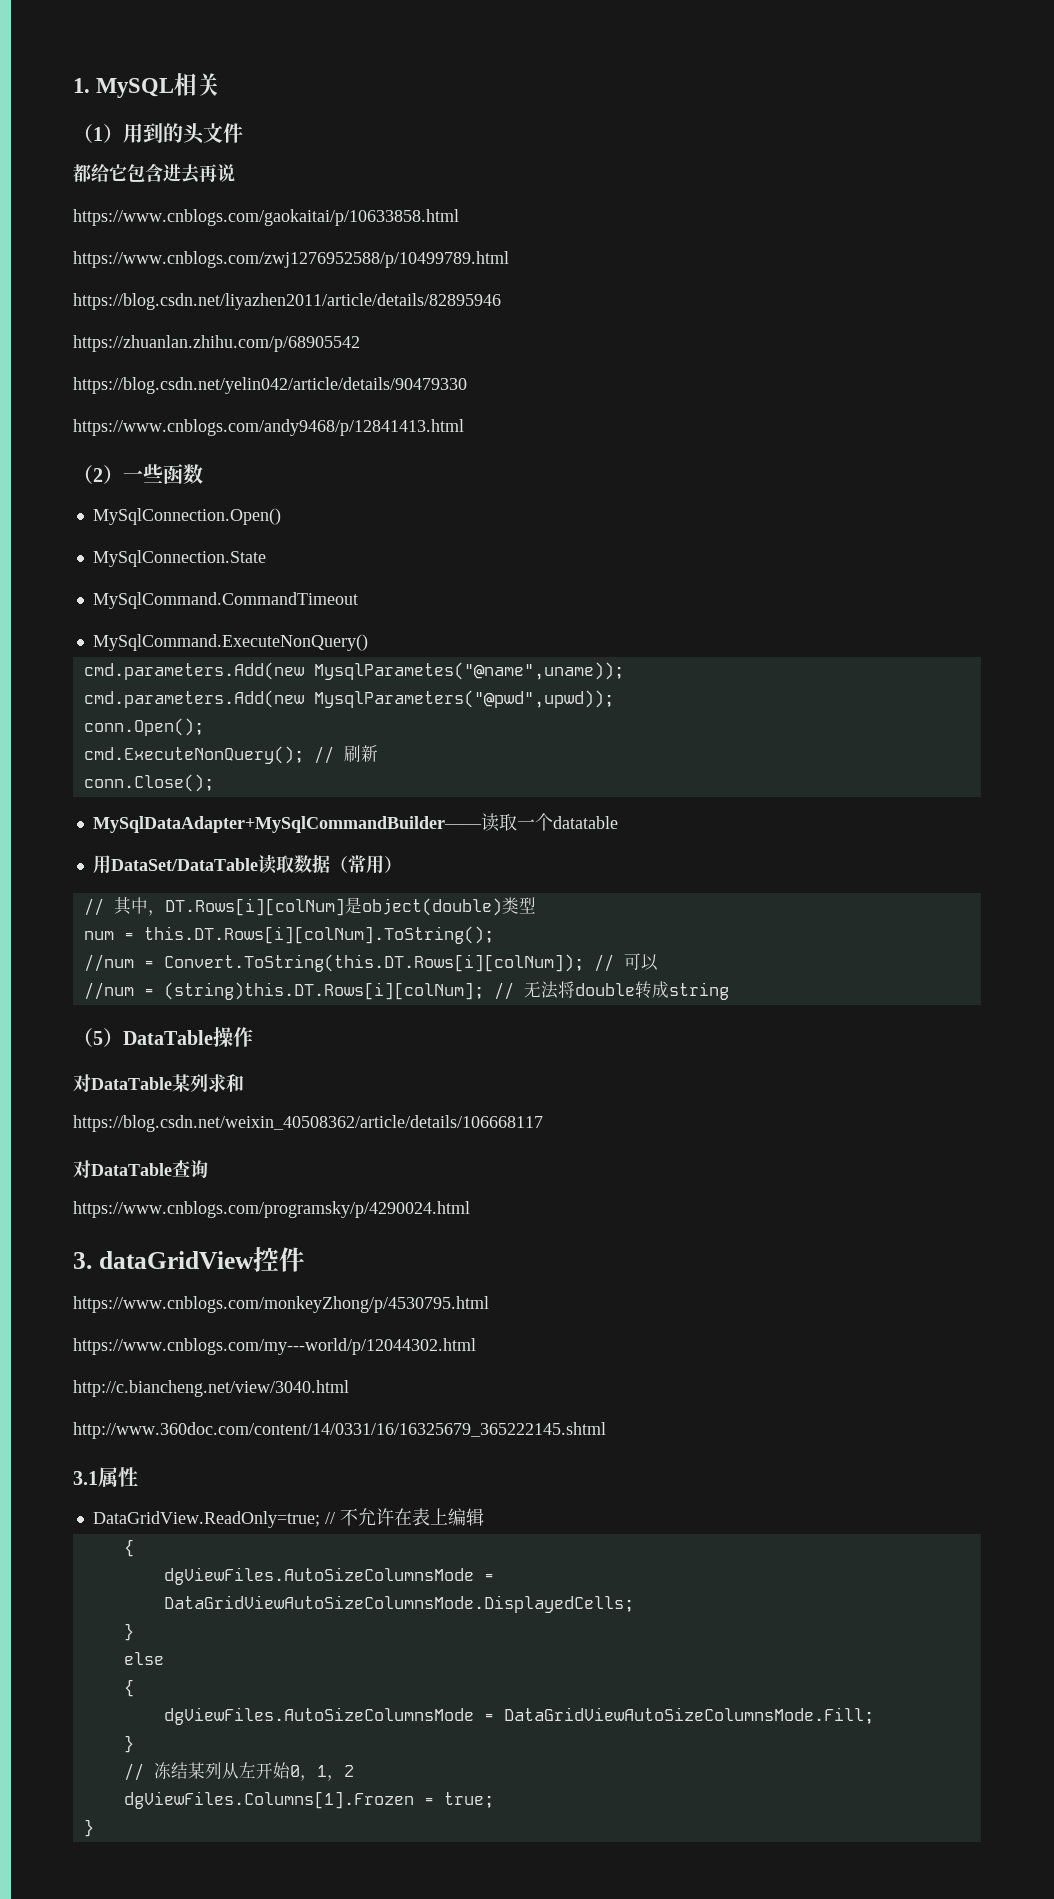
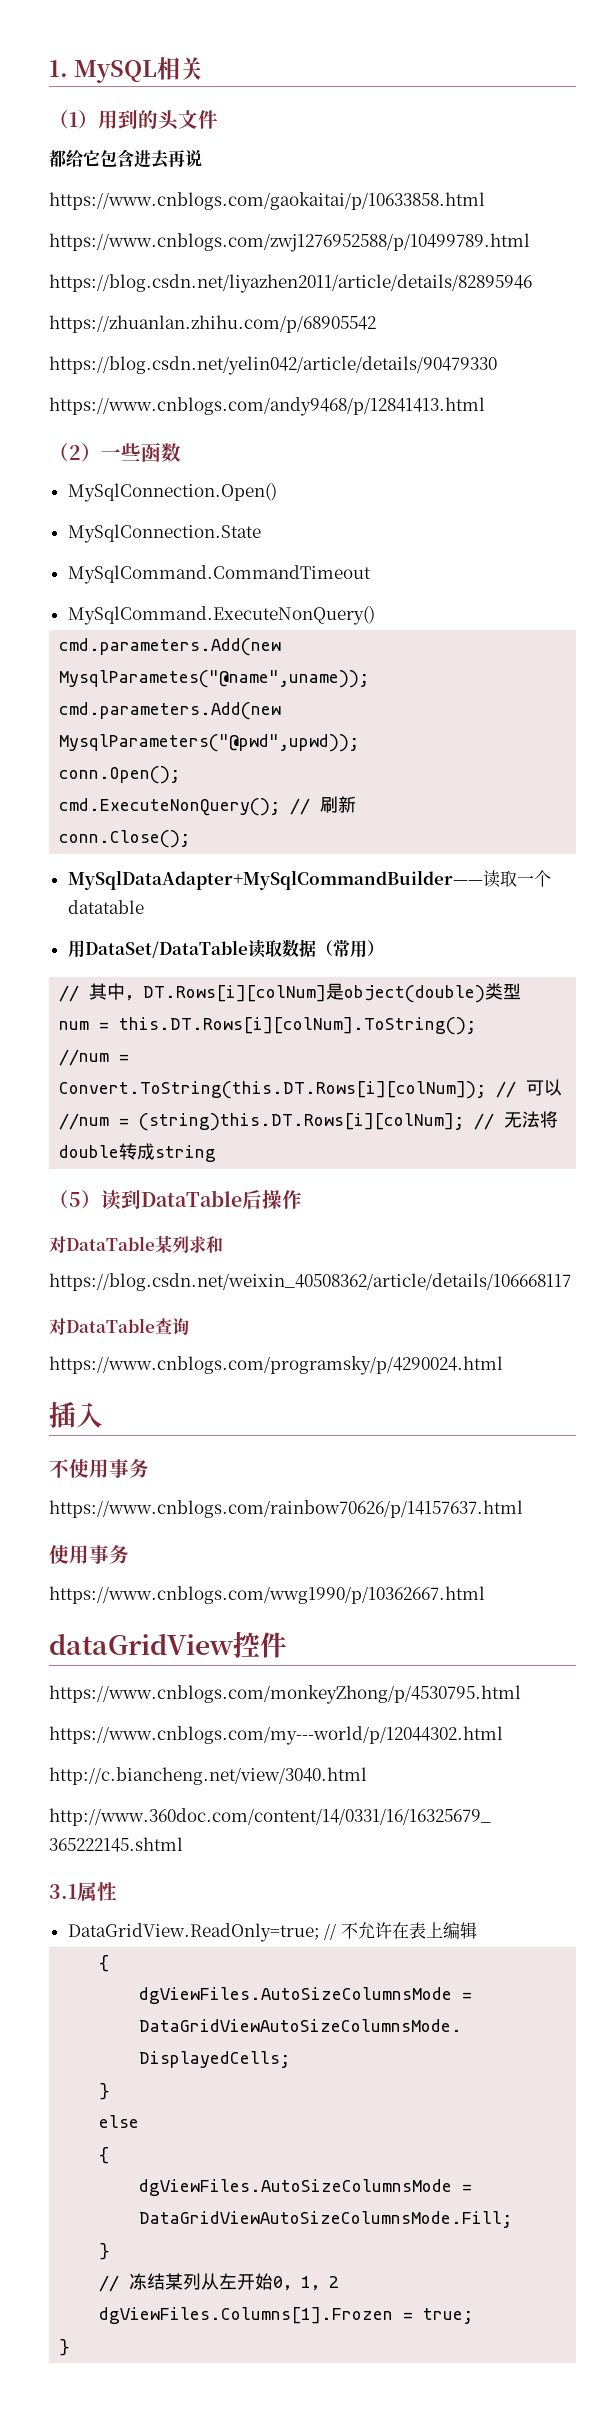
[123,1030,213,1045] DataTable -> [101,1190,262,1210] 读到DataTable后
[73,1252,92,1269] 3. -> [49,1401,103,1428] [49,1459,149,1478] [49,1500,523,1518] [49,1545,129,1564] [49,1586,485,1604] 插入 // 不使用事务 // https://www.cnblogs.com/rainbow70626/p/14157637.html // 使用事务 // https://www.cnblogs.com/wwg1990/p/10362667.html //

